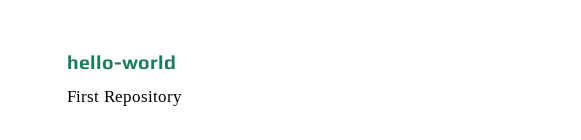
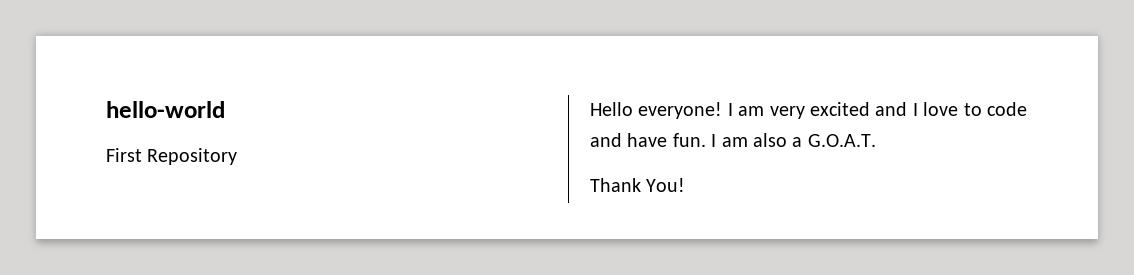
(182, 98) none -> [590,102,1027,119] [590,133,876,147] [590,178,686,192] // Hello everyone! I am very excited and I love to code and have fun. I am also a G.O.A.T. // Thank You!

